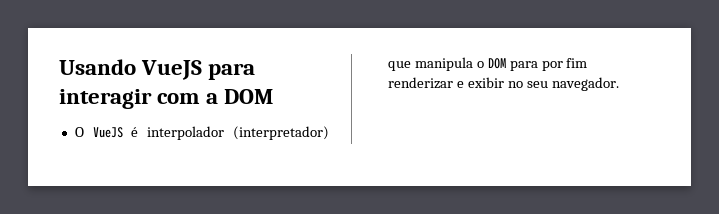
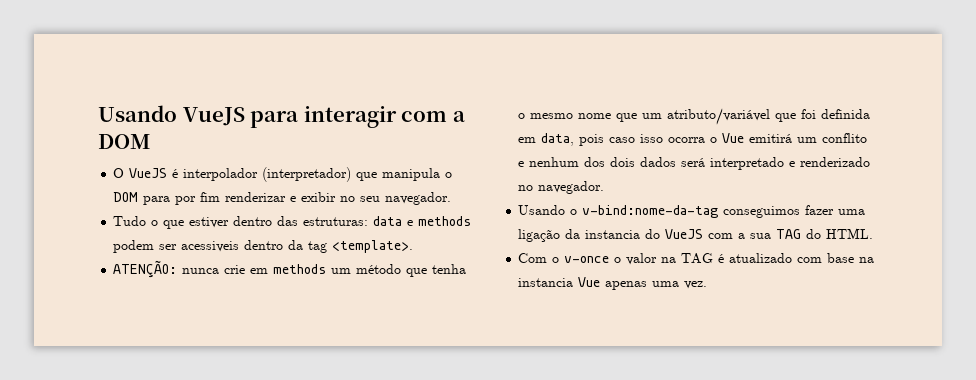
(619, 84) none -> [113,216,472,229] [113,240,414,253] [113,260,467,278] [518,108,871,125] [518,133,868,146] [518,157,871,170] [518,181,605,194] [518,205,866,218] [518,228,874,242] [518,253,875,265] [518,277,708,290] // Tudo o que estiver dentro das estruturas: data e methods podem ser acessiveis dentro da tag <template>. // ATENÇÃO: nunca crie em methods um método que tenha o mesmo nome que um atributo/variável que foi definida em data, pois caso isso ocorra o Vue emitirá um conflito e nenhum dos dois dados será interpretado e renderizado no navegador. // Usando o v-bind:nome-da-tag conseguimos fazer uma ligação da instancia do VueJS com a sua TAG do HTML. // Com o v-once o valor na TAG é atualizado com base na instancia Vue apenas uma vez.

